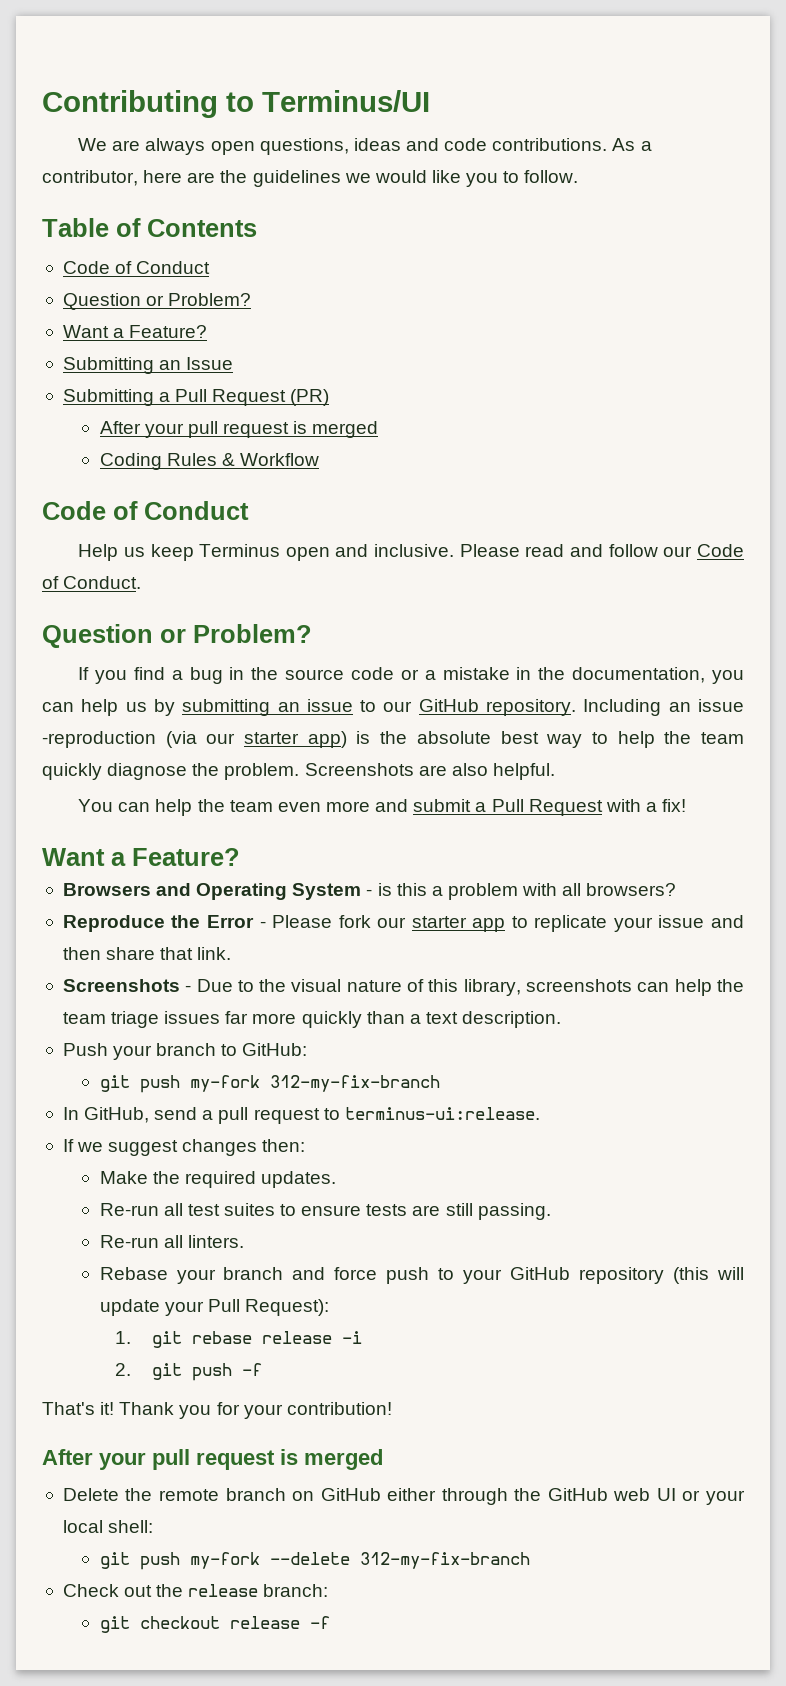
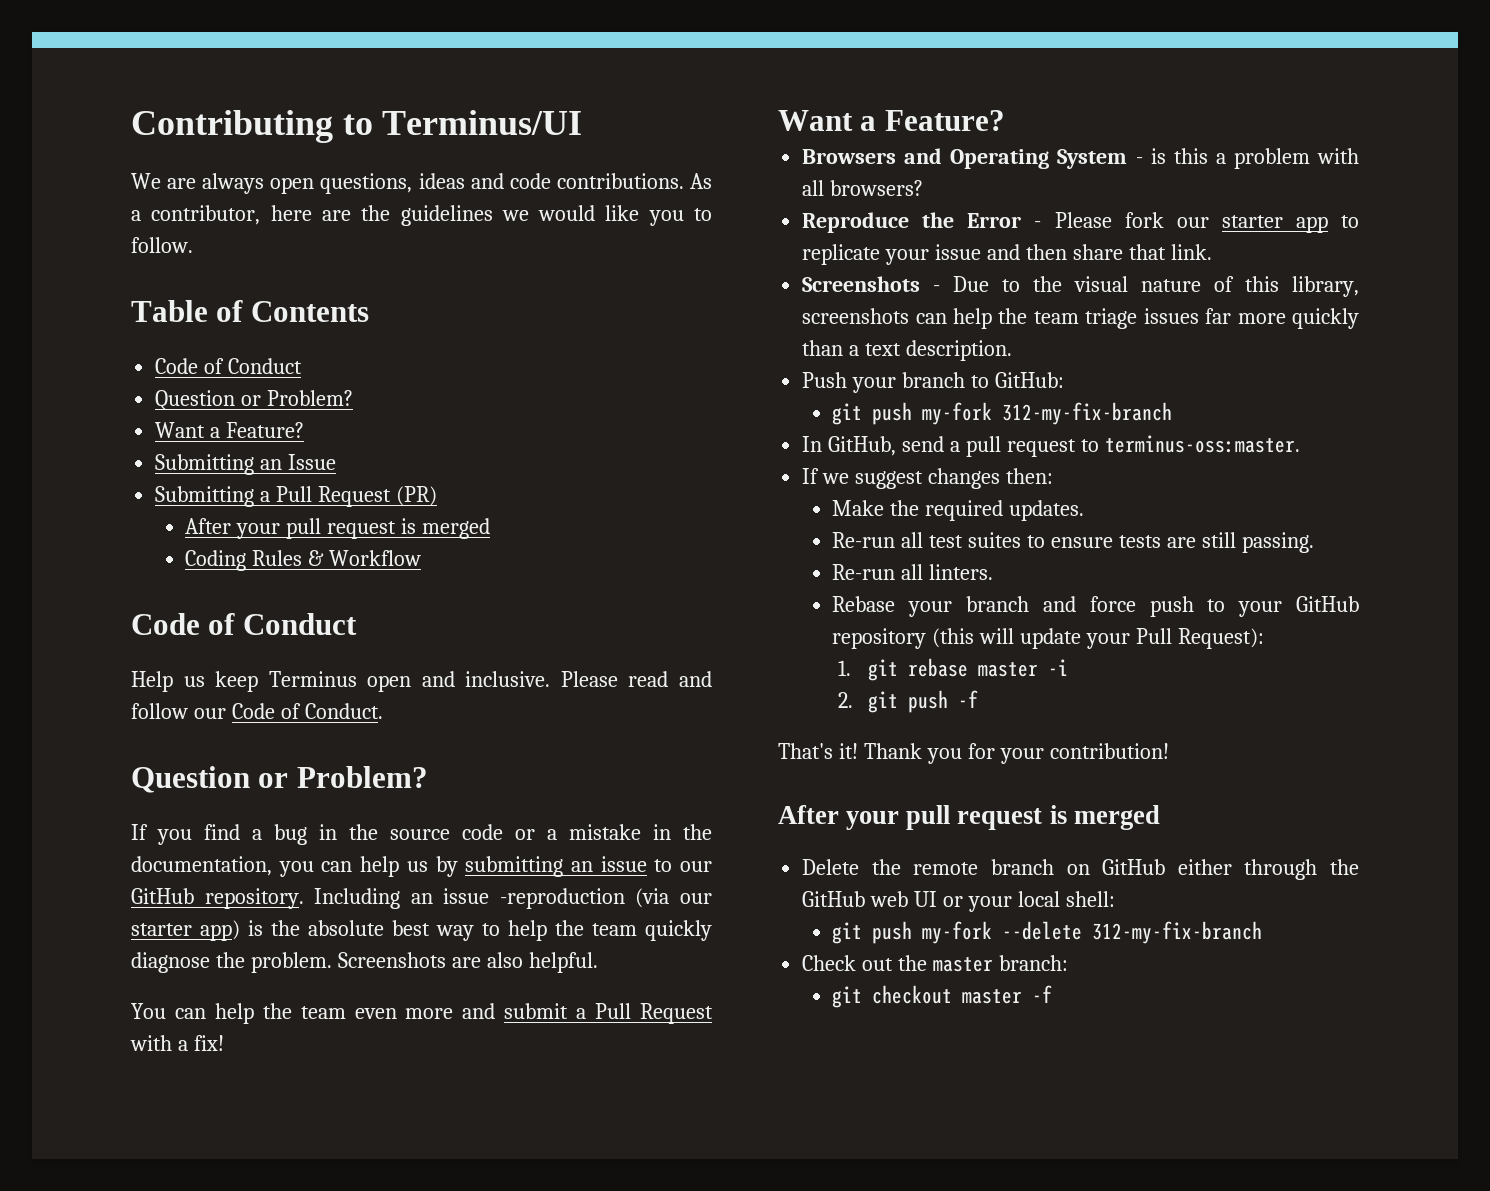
[344,1107,540,1120] terminus-ui:release. -> [1104,435,1300,453] terminus-oss:master.
[261,1331,332,1344] release -> [978,662,1039,677] master
[188,1584,259,1597] release -> [933,957,994,972] master
[229,1616,300,1629] release -> [962,989,1023,1004] master

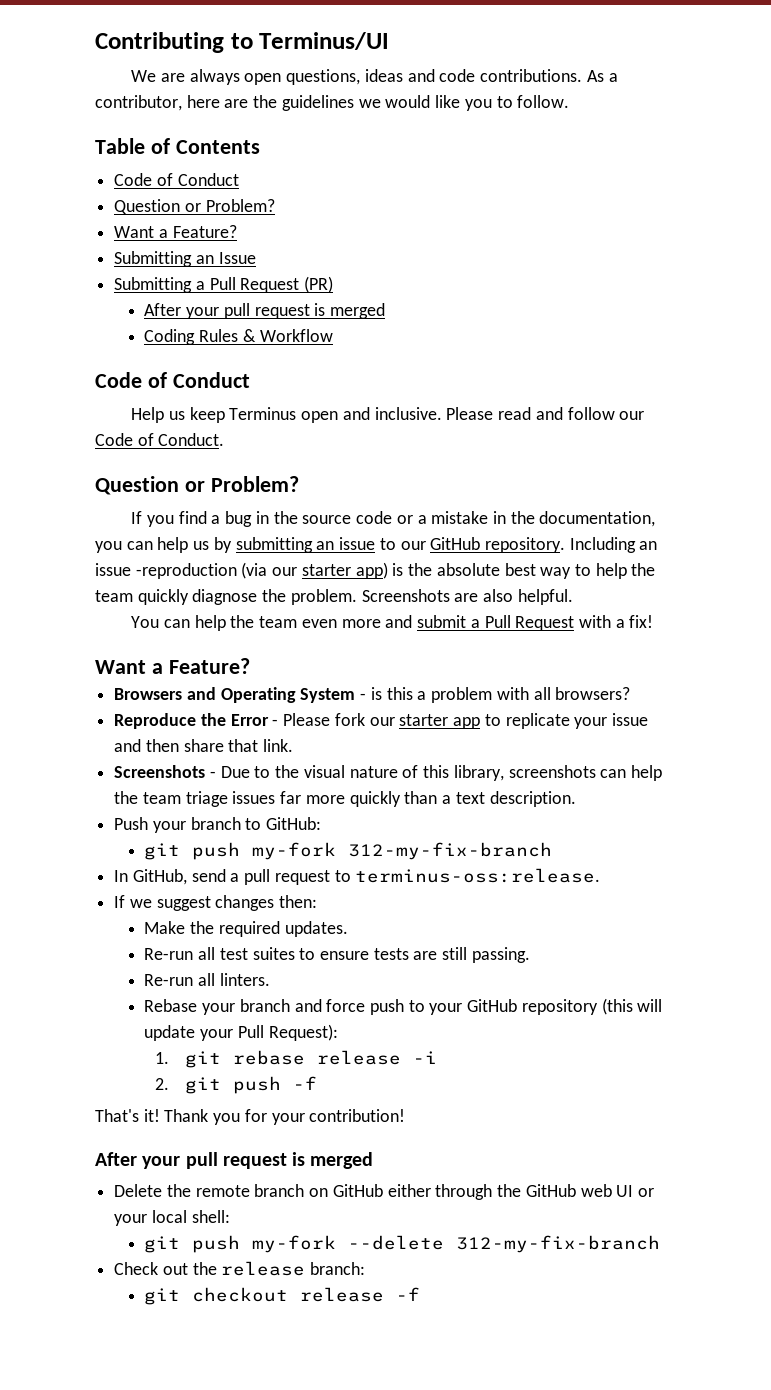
[1104,435,1300,453] terminus-oss:master. -> [355,868,601,883] terminus-oss:release.
[978,662,1039,677] master -> [317,1050,402,1065] release
[933,957,994,972] master -> [221,1261,306,1276] release
[962,989,1023,1004] master -> [300,1287,385,1302] release

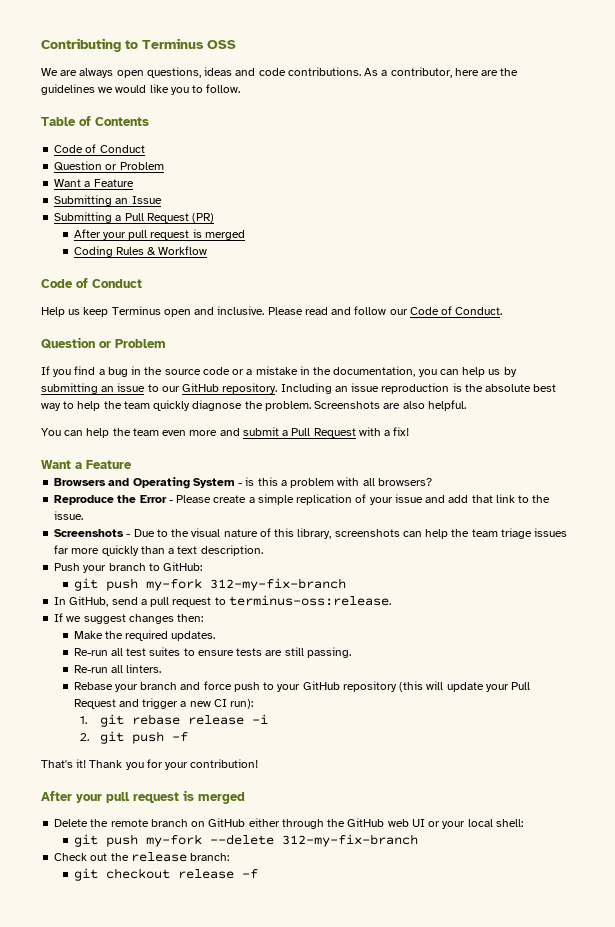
[259,32,390,50] Terminus/UI -> [142,38,236,49] Terminus OSS
[205,199,275,212] [114,225,237,238] Problem? // Want a Feature? -> [119,162,164,170] [54,179,134,187] Problem // Want a Feature
[210,476,299,492] Problem? -> [115,339,166,348] Problem
[135,562,388,579] -reproduction (via our starter app) -> [381,383,450,394] reproduction
[168,658,250,674] Feature? -> [86,460,132,469] Feature
[334,713,648,729] [114,739,294,752] fork our starter app to replicate your issue and then share that link. -> [213,494,551,505] [54,511,84,520] create a simple replication of your issue and add that link to the issue.
[268,1024,338,1041] Request): -> [73,698,254,709] Request and trigger a new CI run):

